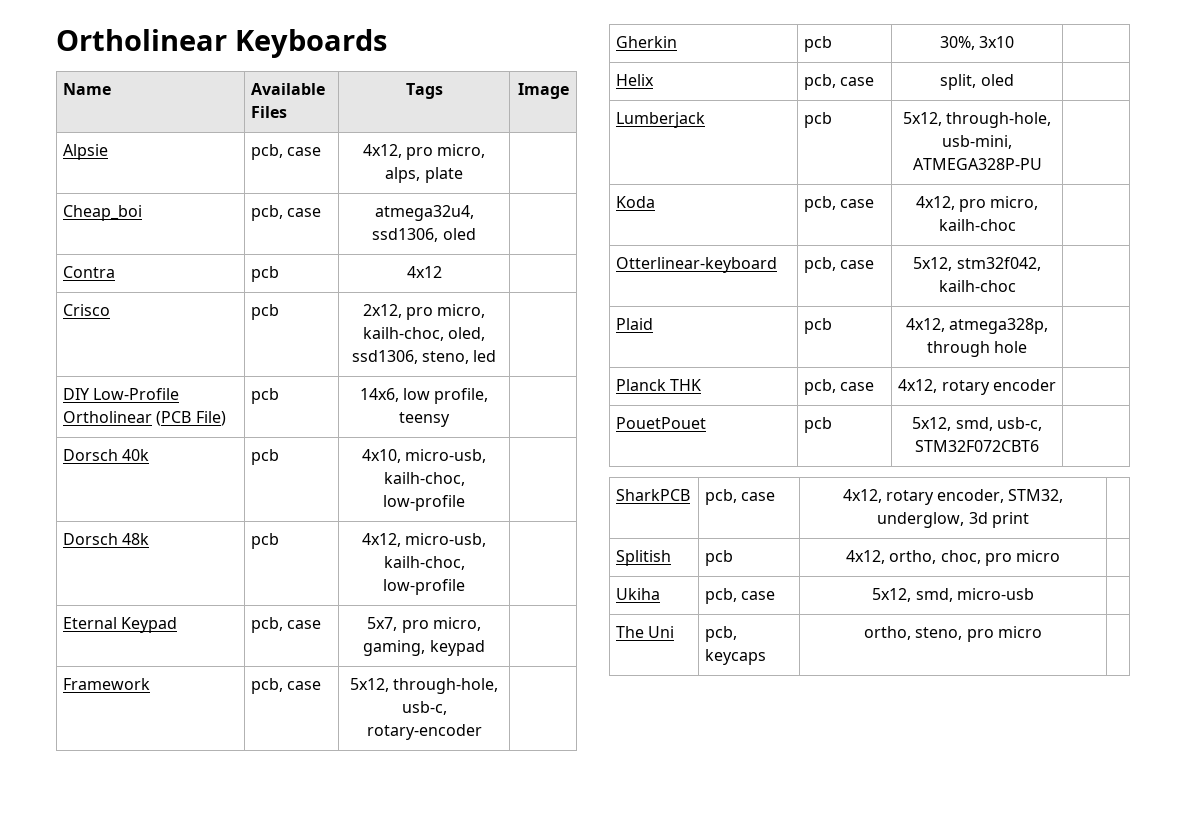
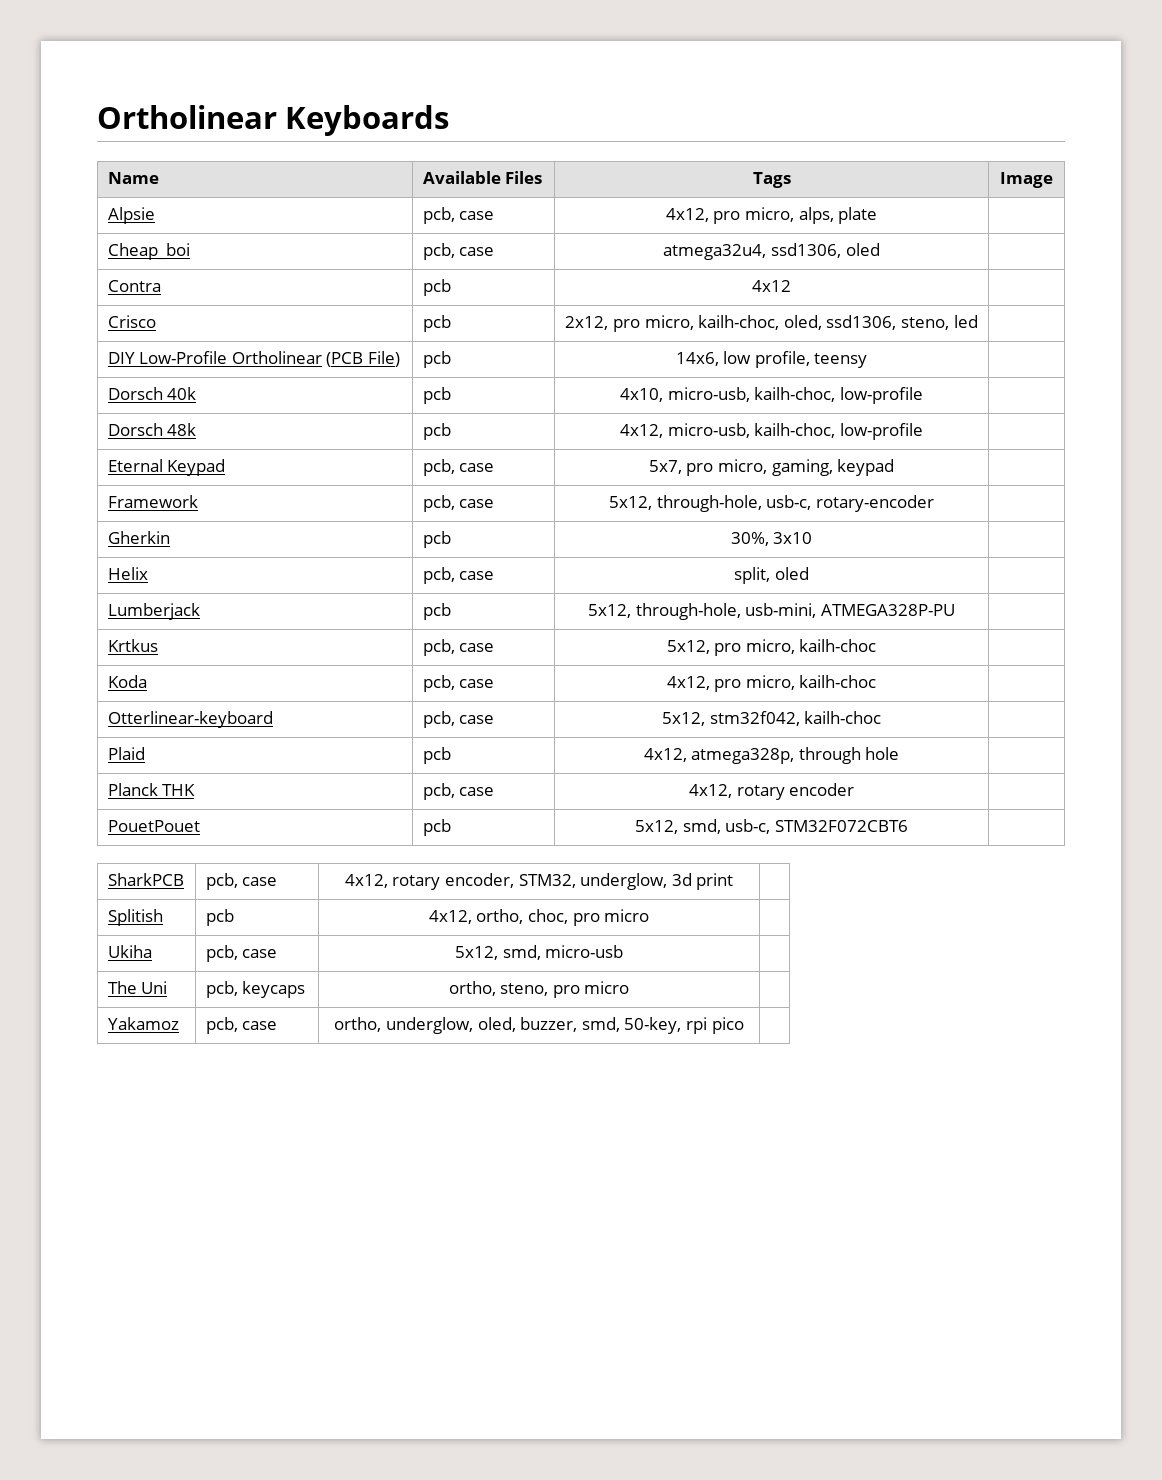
(1042, 164) none -> [107,639,158,652] [422,639,495,656] [666,639,877,656] // Krtkus | pcb, case | 5x12, pro micro, kailh-choc |
(1042, 632) none -> [107,1017,179,1030] [205,1017,278,1034] [334,1017,744,1034] // Yakamoz | pcb, case | ortho, underglow, oled, buzzer, smd, 50-key, rpi pico |

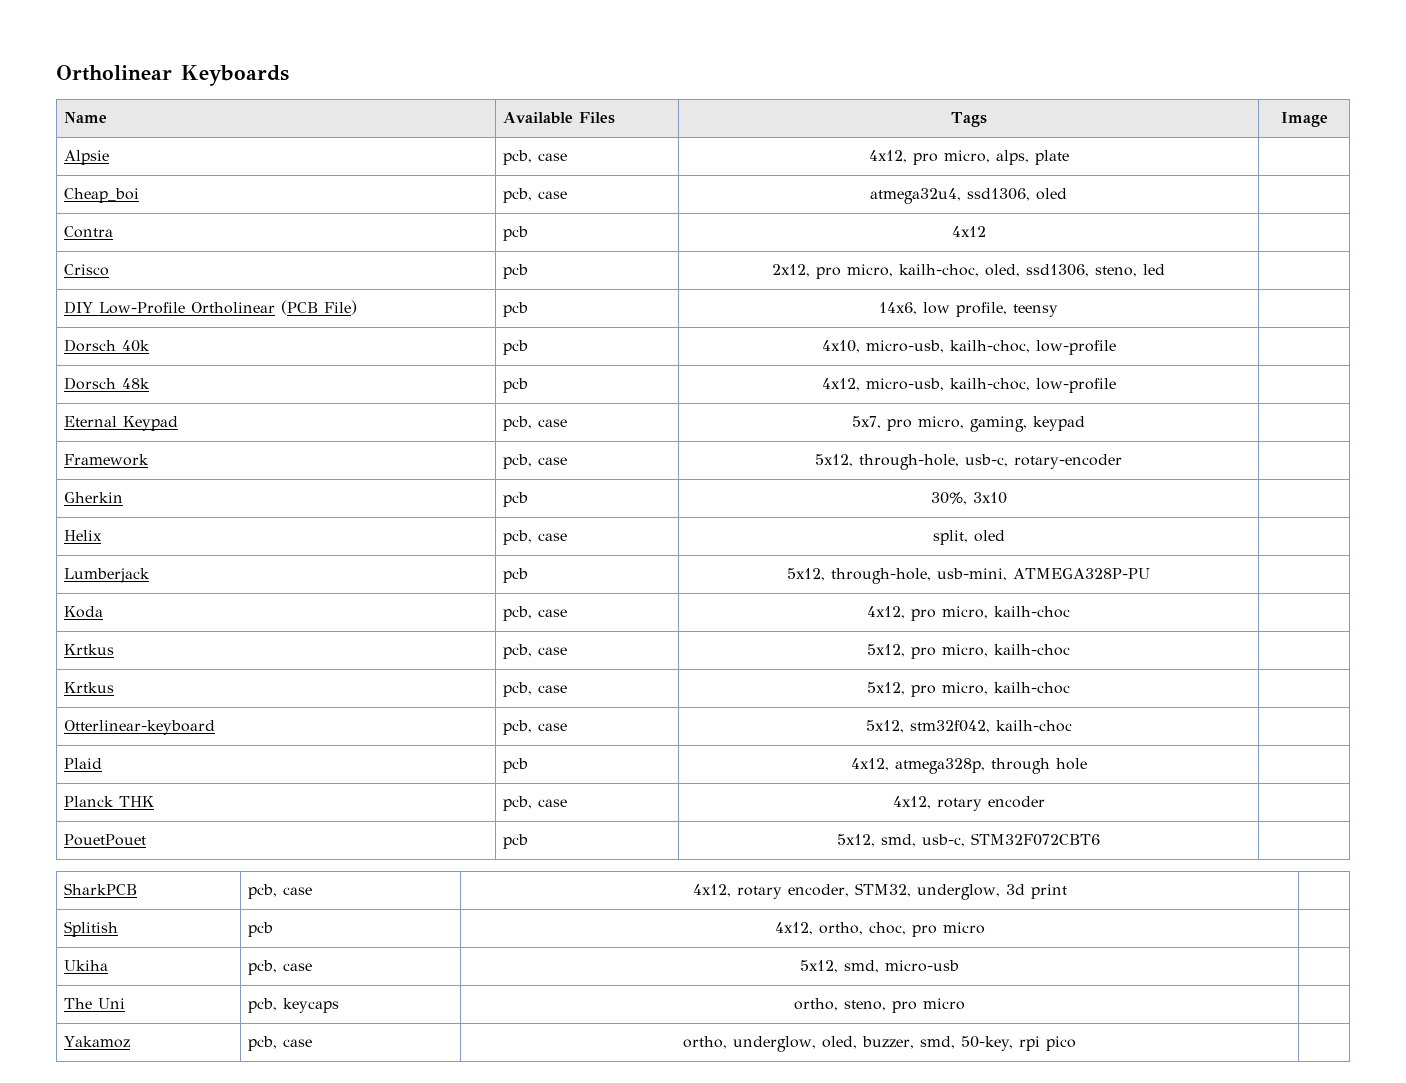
[107,639,158,652] [422,639,495,656] [666,639,877,656] [107,675,147,688] [422,675,495,692] [666,676,710,690] // Krtkus | pcb, case | 5x12, pro micro, kailh-choc | // Koda | pcb, case | 4x12, -> [63,606,103,618] [502,606,567,621] [867,606,1070,621] [63,644,114,655] [502,644,567,659] [867,644,1070,659] [63,682,114,693] [502,682,567,697] [867,682,905,695] // Koda | pcb, case | 4x12, pro micro, kailh-choc | // Krtkus | pcb, case | 5x12, pro micro, kailh-choc | // Krtkus | pcb, case | 5x12,

